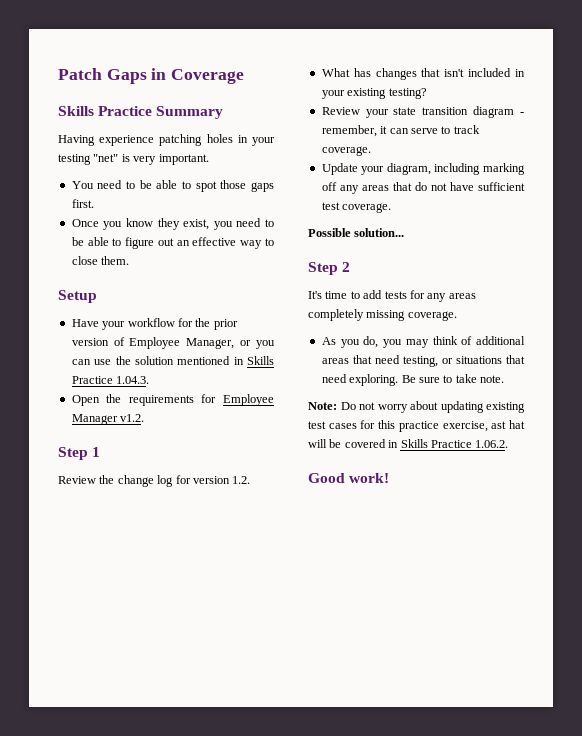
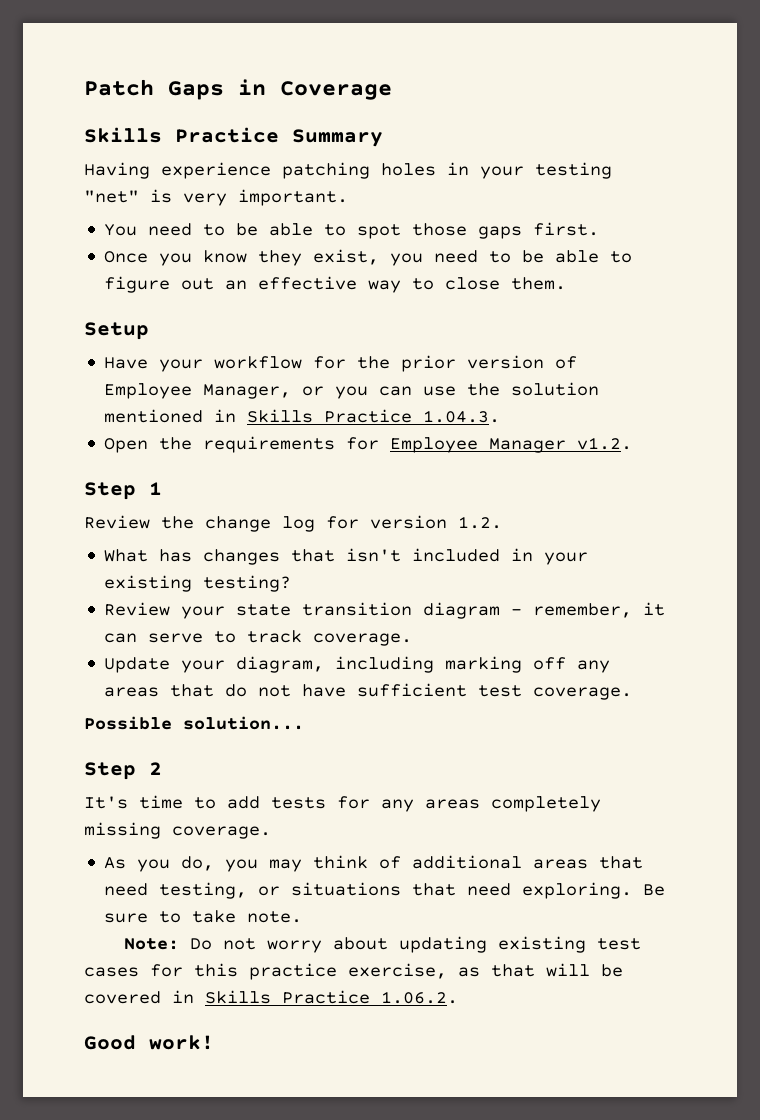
[491,420,525,429] ast hat -> [458,964,535,977] as that

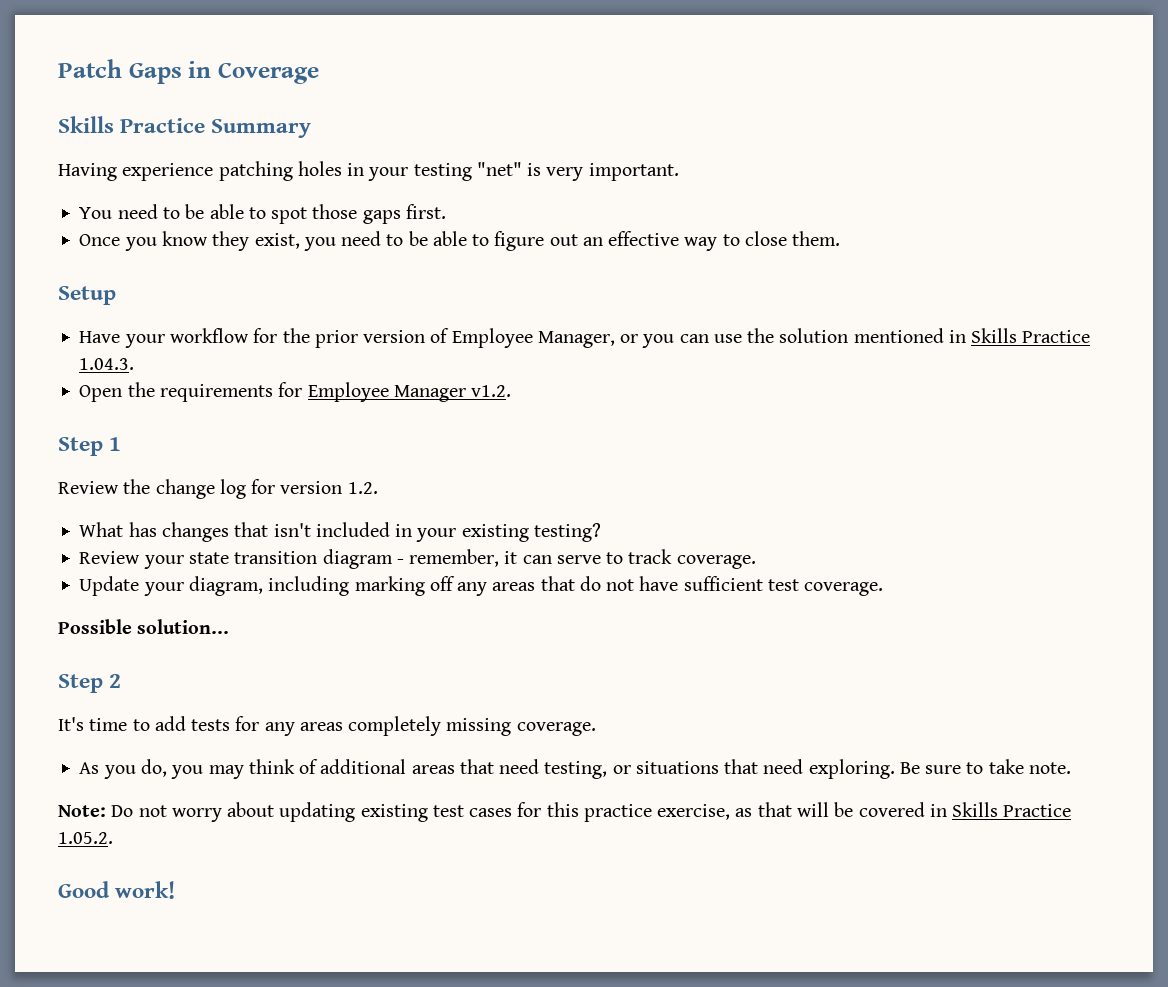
[381,991,458,1004] 1.06.2. -> [58,832,113,844] 1.05.2.

